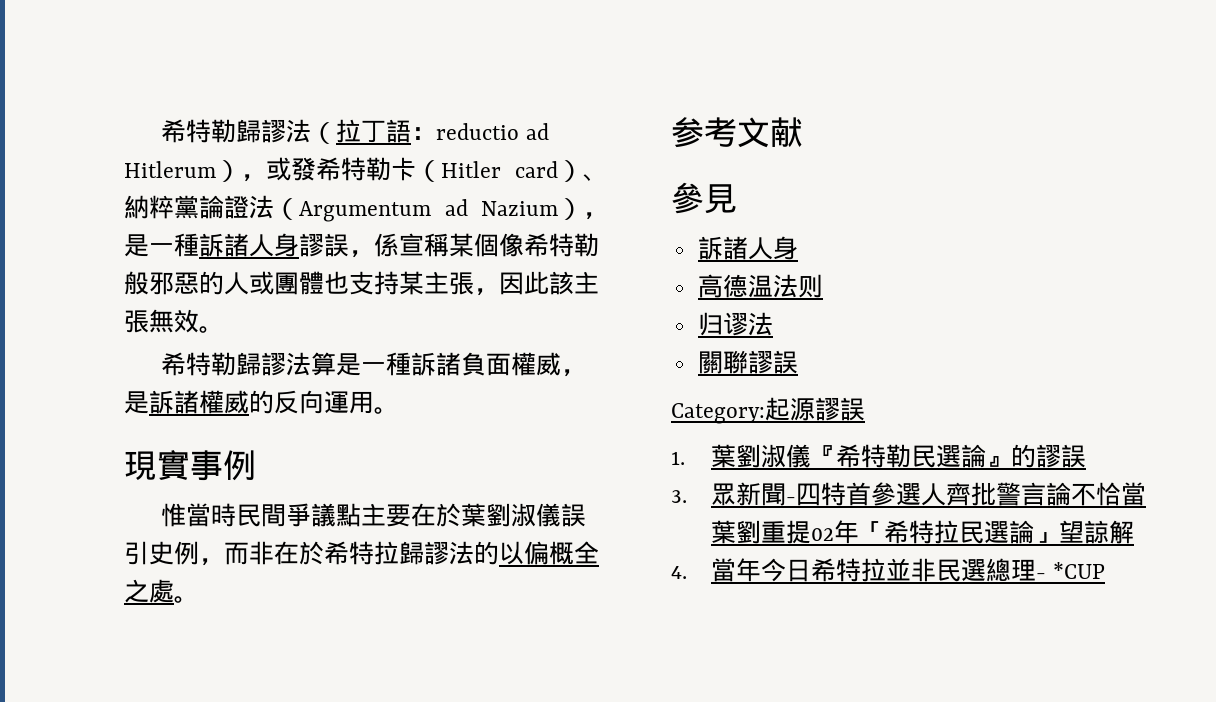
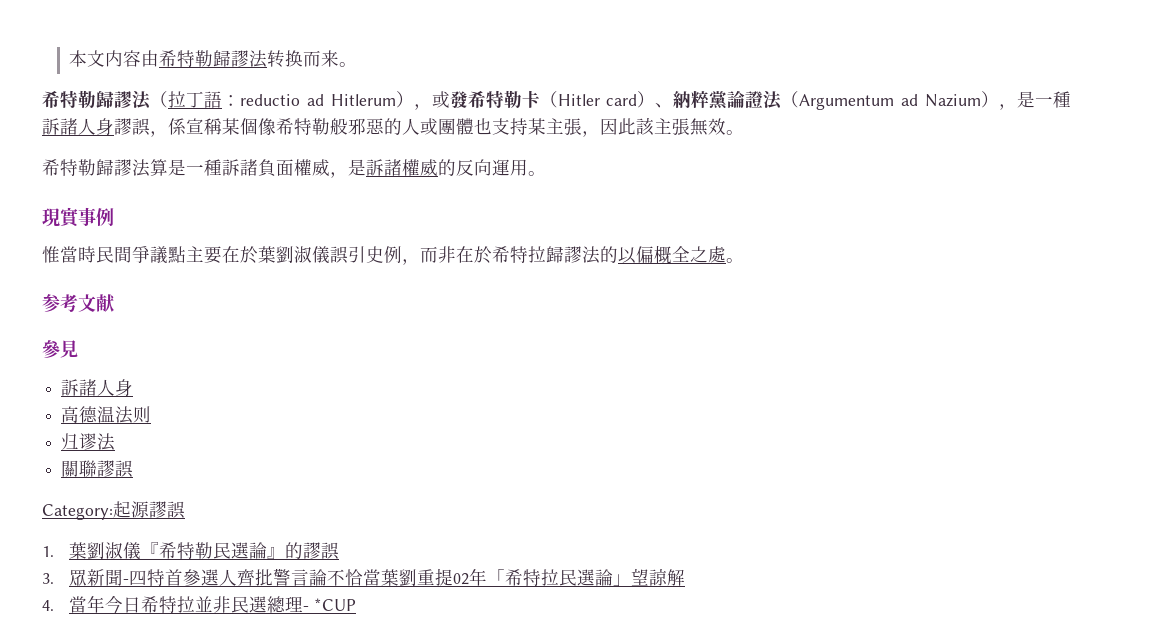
(161, 131) none -> [69,50,358,68] 本文内容由希特勒歸謬法转换而来。 //

